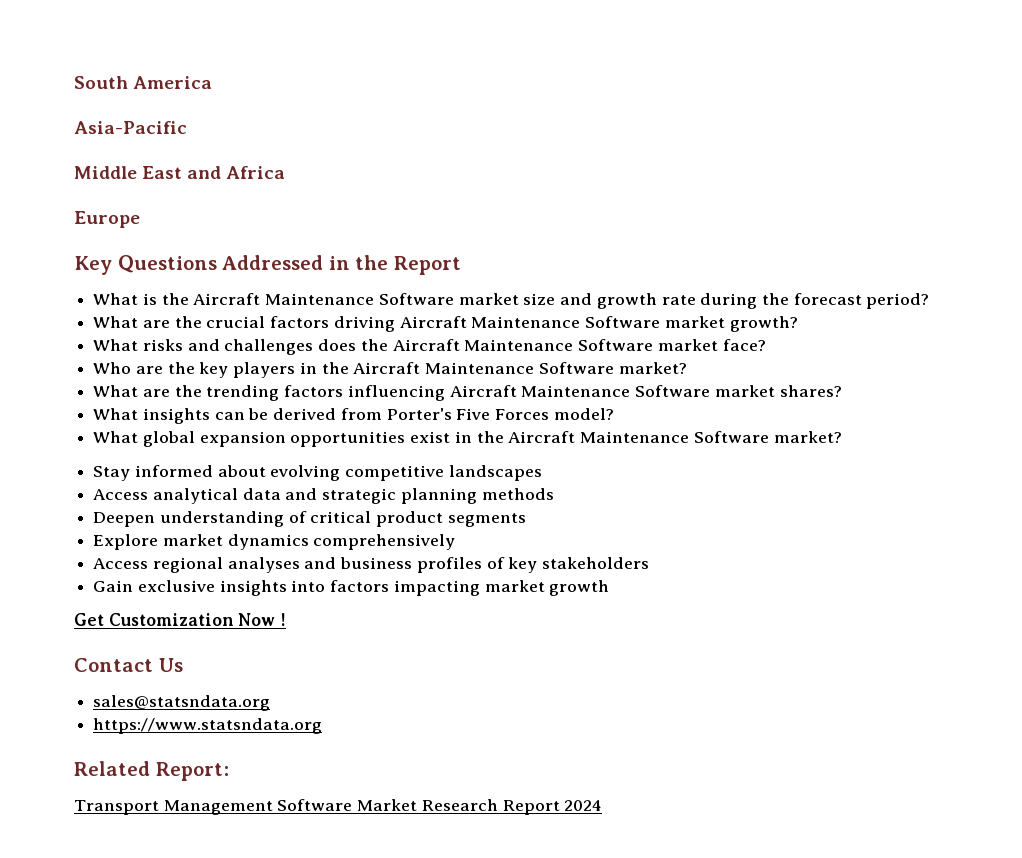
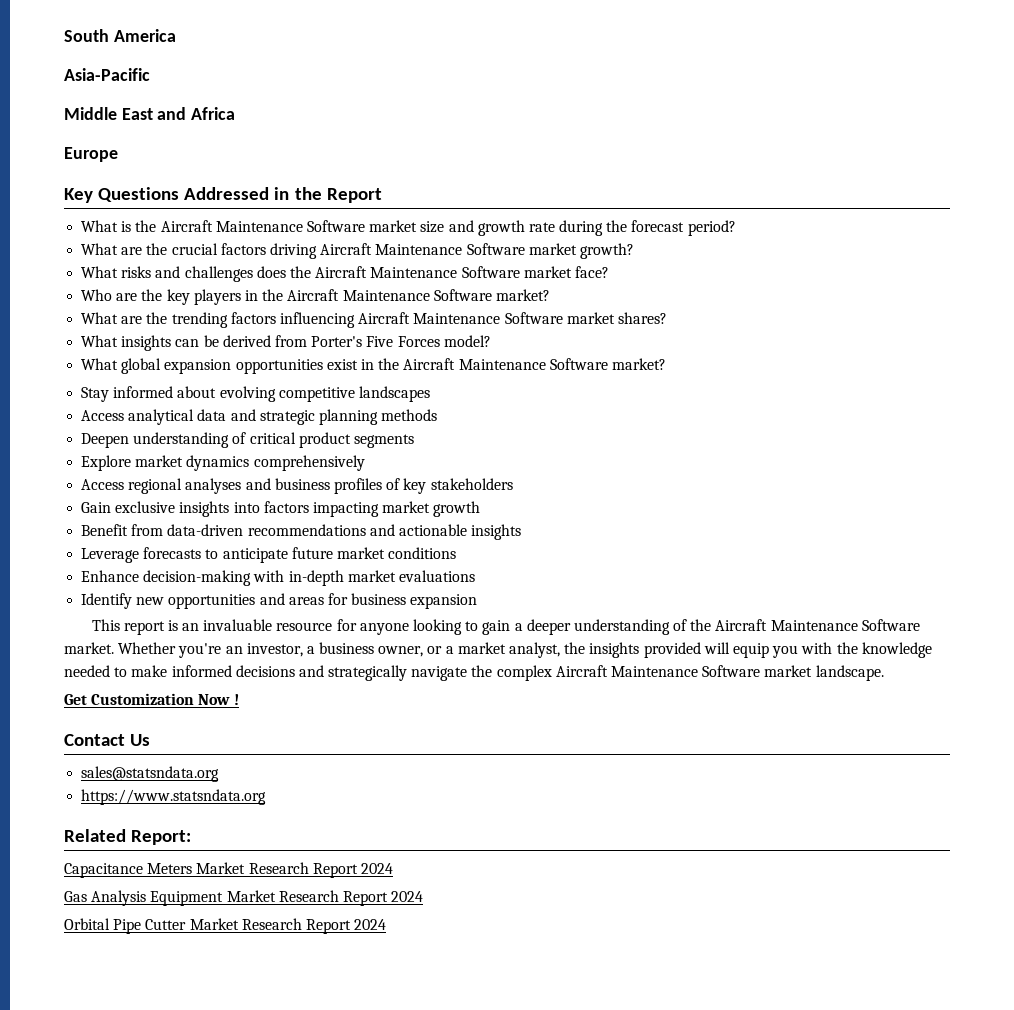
(610, 588) none -> [81,524,522,540] [81,547,457,563] [81,570,475,586] [81,593,478,609] [91,619,920,635] [64,642,932,658] [64,665,884,681] // Benefit from data-driven recommendations and actionable insights // Leverage forecasts to anticipate future market conditions // Enhance decision-making with in-depth market evaluations // Identify new opportunities and areas for business expansion // This report is an invaluable resource for anyone looking to gain a deeper understanding of the Aircraft Maintenance Software market. Whether you're an investor, a business owner, or a market analyst, the insights provided will equip you with the knowledge needed to make informed decisions and strategically navigate the complex Aircraft Maintenance Software market landscape.
[74,799,603,815] Transport Management Software Market Research Report 2024 -> [64,862,393,878] [64,890,424,906] [64,918,387,934] Capacitance Meters Market Research Report 2024 // Gas Analysis Equipment Market Research Report 2024 // Orbital Pipe Cutter Market Research Report 2024

